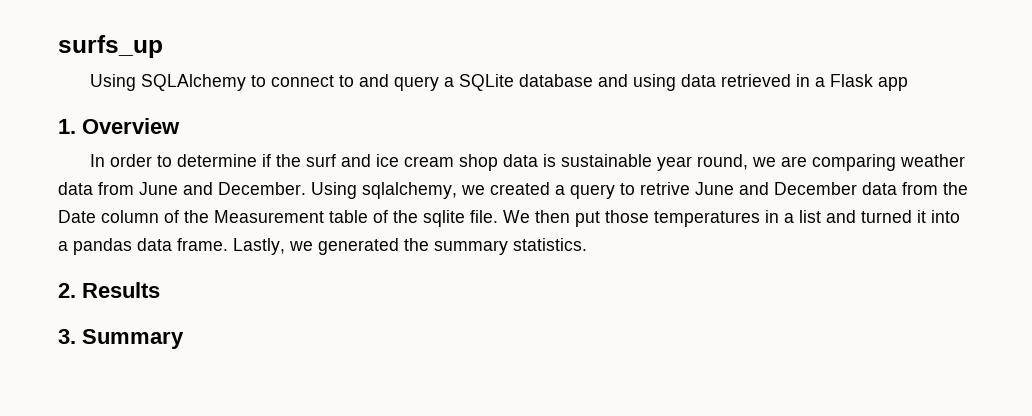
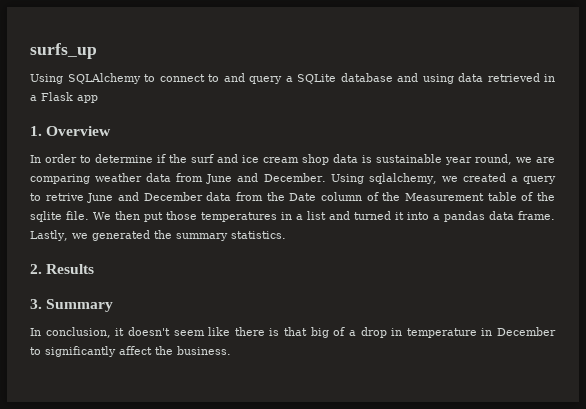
(184, 339) none -> [30,327,556,338] [30,346,231,357] // In conclusion, it doesn't seem like there is that big of a drop in temperature in December to significantly affect the business.

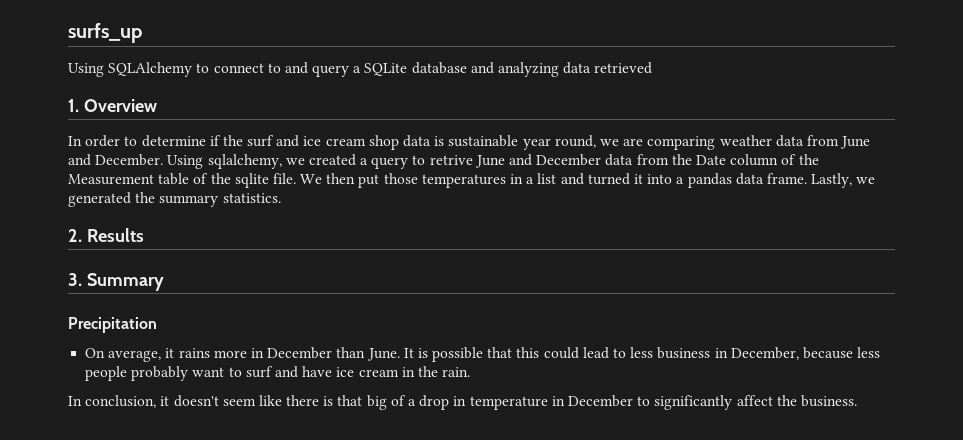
[422,74,454,84] using -> [498,62,560,77] analyzing
[544,74,555,82] [30,92,98,103] in a Flask app -> (653, 68) none
(114, 305) none -> [68,317,157,333] [85,347,881,362] [85,366,471,381] // Precipitation // On average, it rains more in December than June. It is possible that this could lead to less business in December, because less people probably want to surf and have ice cream in the rain.

